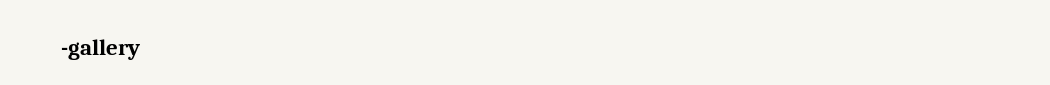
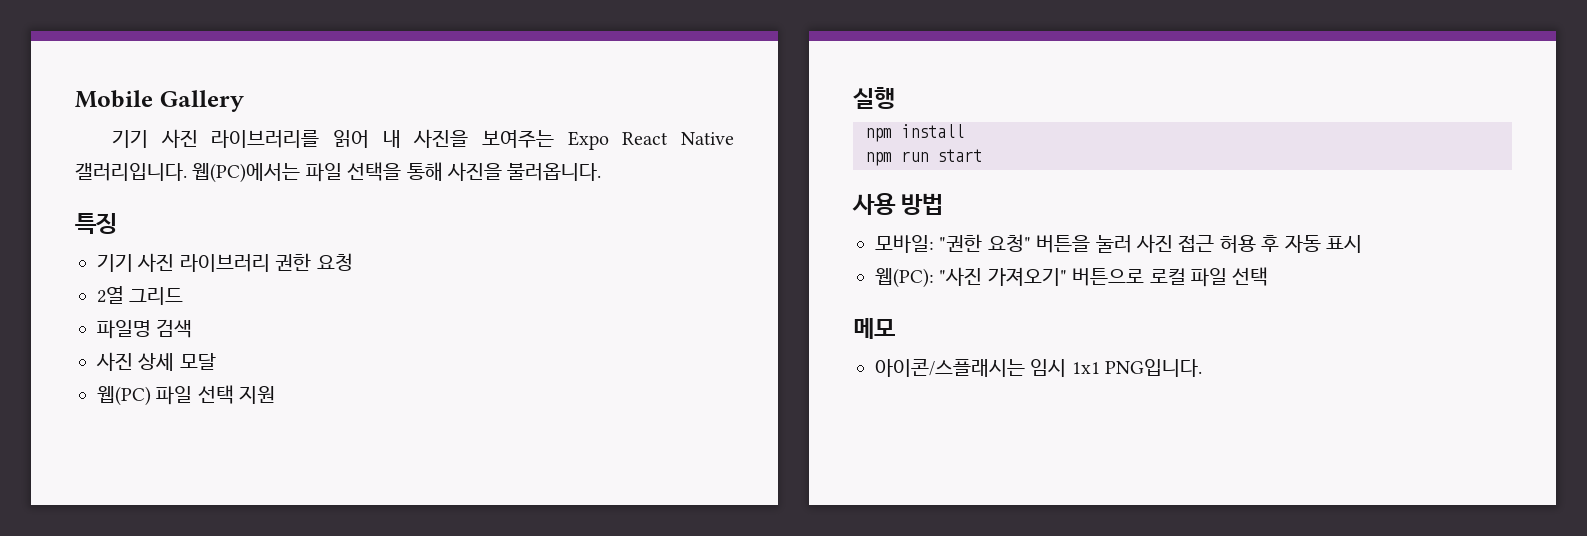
[61,39,140,60] -gallery -> [75,90,244,112] [111,129,734,150] [75,162,602,183] [75,213,117,234] [97,253,353,272] [97,286,184,305] [97,319,193,339] [96,352,216,371] [97,385,276,406] [853,87,895,109] [865,124,964,142] [865,149,982,166] [852,193,944,215] [875,234,1362,253] [875,267,1269,288] [853,318,895,339] [875,359,1203,377] Mobile Gallery // 기기 사진 라이브러리를 읽어 내 사진을 보여주는 Expo React Native 갤러리입니다. 웹(PC)에서는 파일 선택을 통해 사진을 불러옵니다. // 특징 // 기기 사진 라이브러리 권한 요청 // 2열 그리드 // 파일명 검색 // 사진 상세 모달 // 웹(PC) 파일 선택 지원 // 실행 // npm install // npm run start // 사용 방법 // 모바일: "권한 요청" 버튼을 눌러 사진 접근 허용 후 자동 표시 // 웹(PC): "사진 가져오기" 버튼으로 로컬 파일 선택 // 메모 // 아이콘/스플래시는 임시 1x1 PNG입니다.

